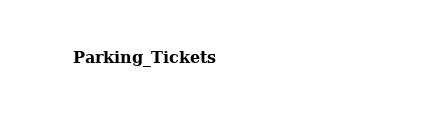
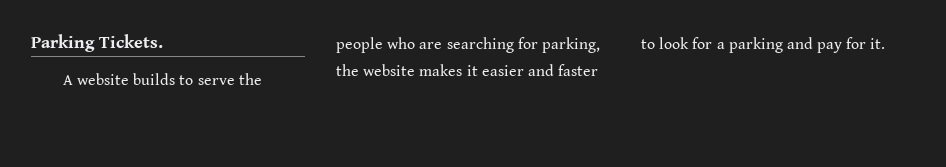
[73,51,216,67] Parking_Tickets -> [31,34,163,52] [62,73,262,85] [336,37,600,53] [336,64,599,76] [641,37,886,53] Parking Tickets. // A website builds to serve the people who are searching for parking, the website makes it easier and faster to look for a parking and pay for it.

